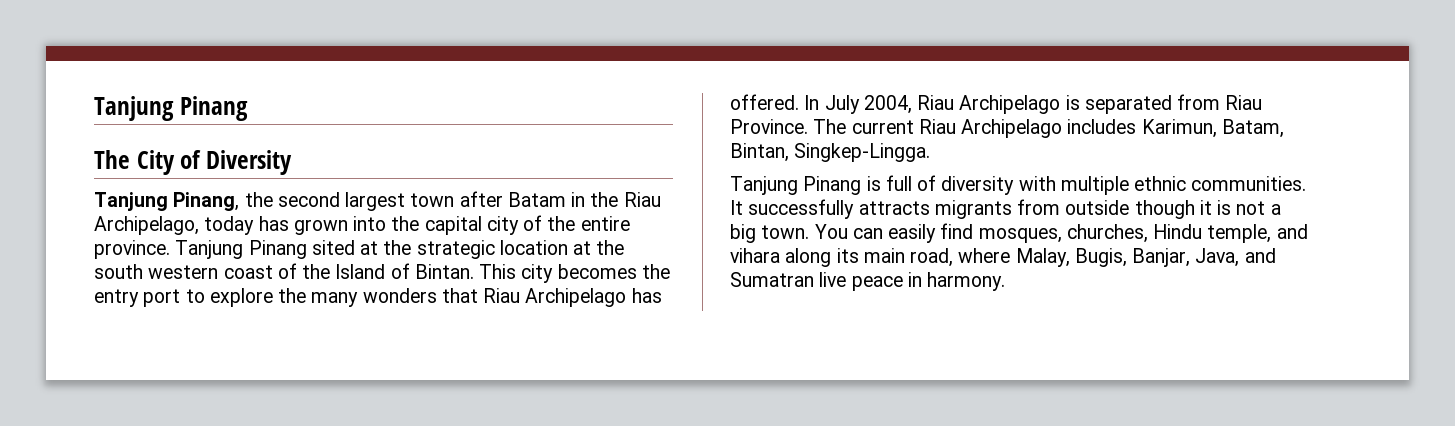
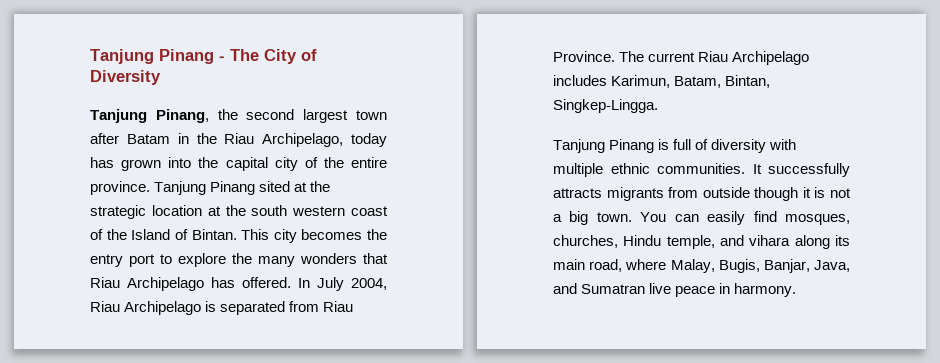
[94,96,248,121] Tanjung Pinang // -> [90,49,225,64] Tanjung Pinang -

